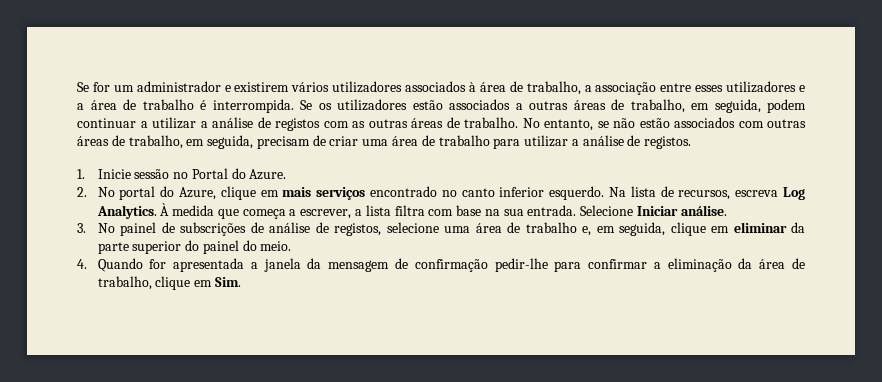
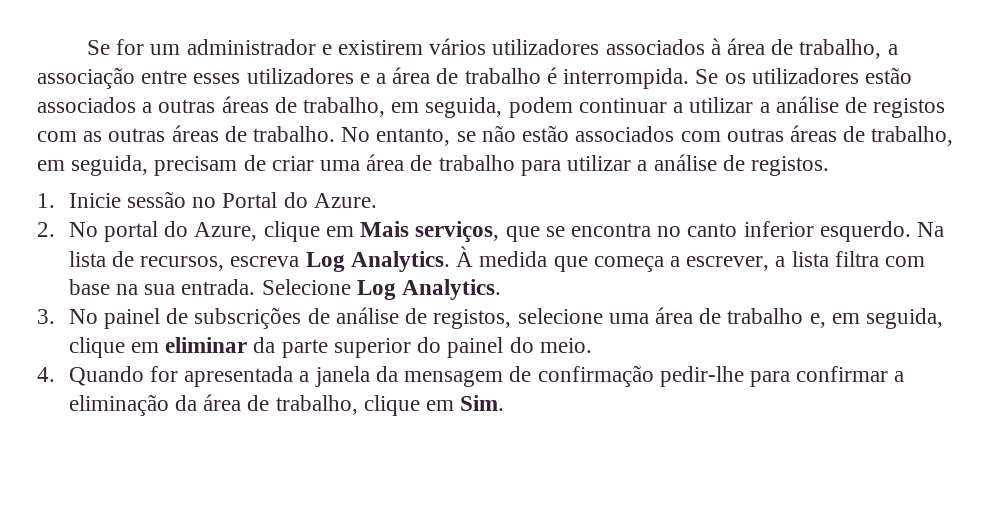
[282,186,437,200] mais serviços encontrado -> [360,221,651,243] Mais serviços, que se encontra
[637,205,727,216] Iniciar análise. -> [356,279,502,300] Log Analytics.

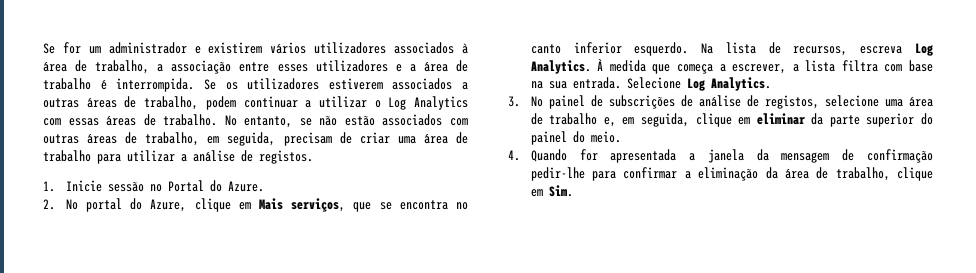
[864,67,912,84] estão -> [328,78,383,90] estiverem
[391,97,503,118] em seguida, -> (199, 103) none
[759,96,946,118] [37,128,166,142] a análise de registos com as outras -> [374,96,468,110] [43,118,99,126] o Log Analytics com essas

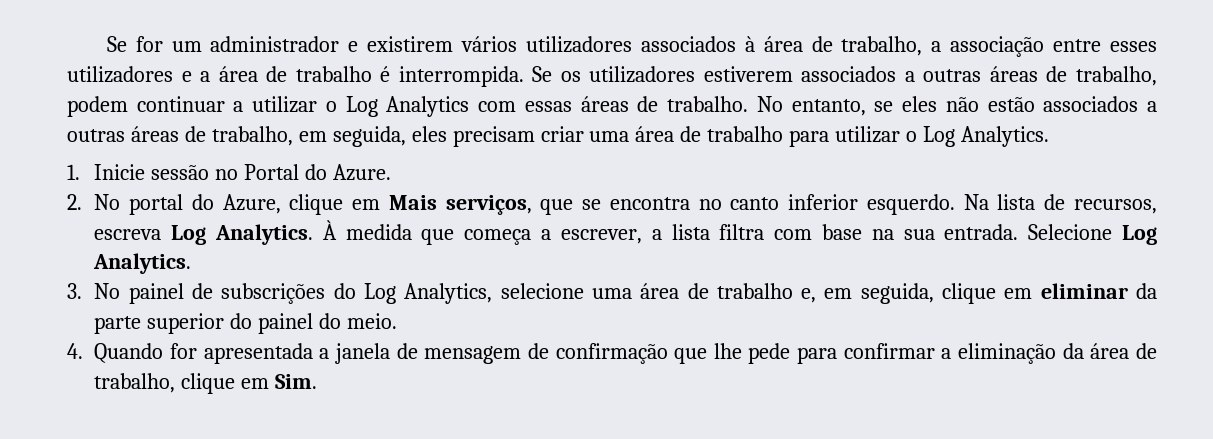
(312, 122) none -> [902,96,938,112] eles
[450,118,469,126] com -> [1146,101,1157,112] a
[283,132,352,146] precisam de -> [411,126,535,147] eles precisam
[181,150,313,164] a análise de registos. -> [906,126,1049,147] o Log Analytics.
[680,95,819,109] de análise de registos, -> [333,283,493,304] do Log Analytics,
[756,149,769,161] da -> [396,343,418,359] de
[530,167,585,181] pedir-lhe -> [674,343,791,364] que lhe pede

